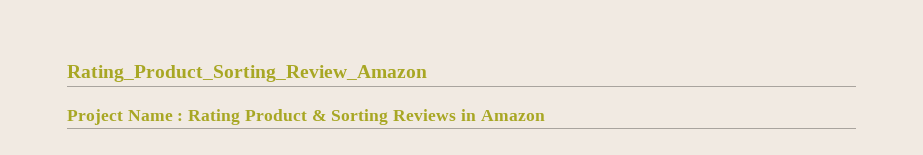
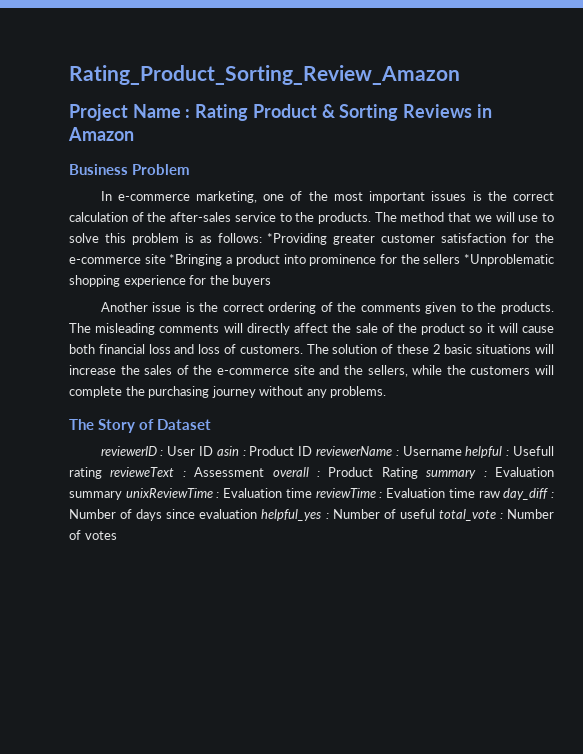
(545, 115) none -> [69,164,191,175] [100,191,554,203] [69,212,555,224] [69,233,555,245] [69,254,554,266] [69,275,272,287] [100,302,555,314] [69,323,555,335] [69,344,554,354] [69,365,555,377] [69,386,387,398] [69,419,212,433] [100,446,554,458] [69,467,554,479] [69,488,555,500] [69,509,554,521] [69,530,117,540] // Business Problem // In e-commerce marketing, one of the most important issues is the correct calculation of the after-sales service to the products. The method that we will use to solve this problem is as follows: *Providing greater customer satisfaction for the e-commerce site *Bringing a product into prominence for the sellers *Unproblematic shopping experience for the buyers // Another issue is the correct ordering of the comments given to the products. The misleading comments will directly affect the sale of the product so it will cause both financial loss and loss of customers. The solution of these 2 basic situations will increase the sales of the e-commerce site and the sellers, while the customers will complete the purchasing journey without any problems. // The Story of Dataset // reviewerID : User ID asin : Product ID reviewerName : Username helpful : Usefull rating revieweText : Assessment overall : Product Rating summary : Evaluation summary unixReviewTime : Evaluation time reviewTime : Evaluation time raw day_diff : Number of days since evaluation helpful_yes : Number of useful total_vote : Number of votes

